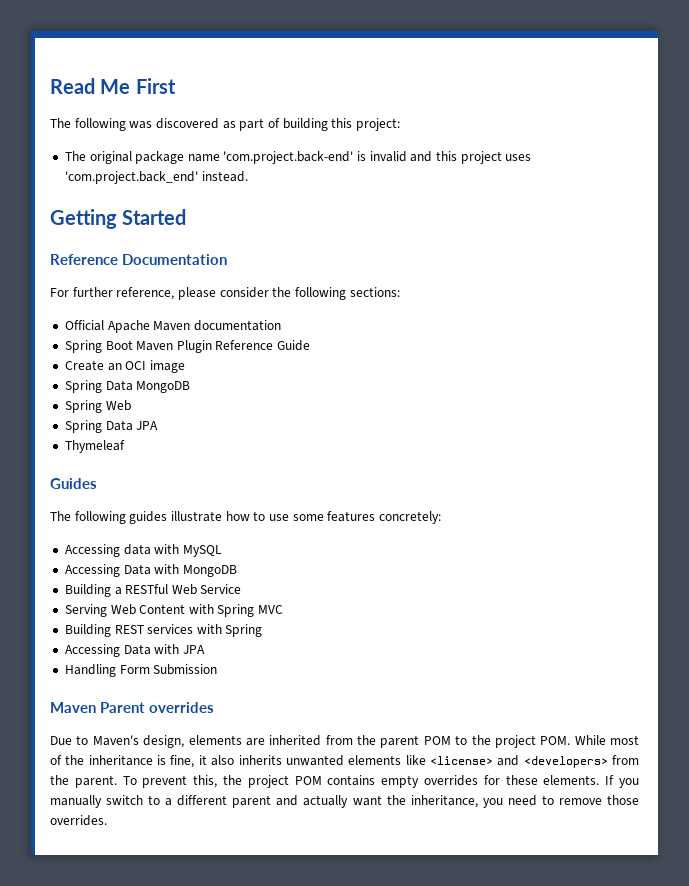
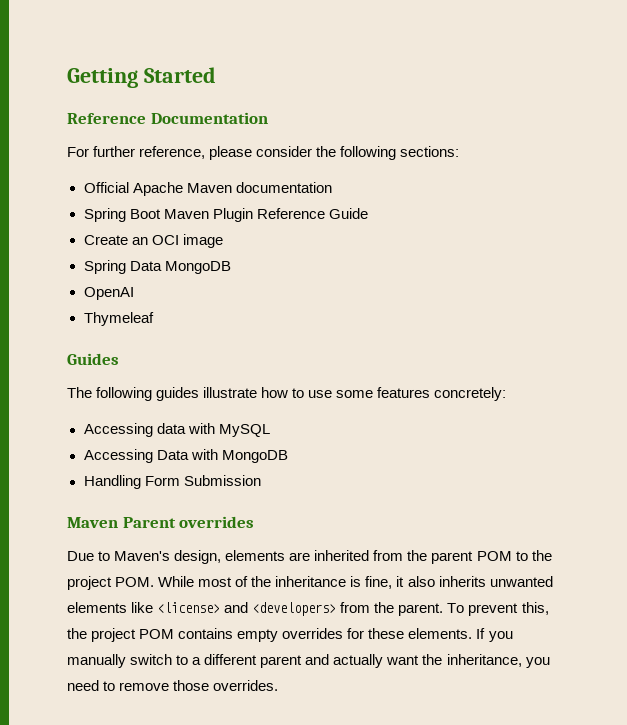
[50,78,176,94] [50,118,400,131] [64,151,532,164] [64,171,248,184] Read Me First // The following was discovered as part of building this project: // The original package name 'com.project.back-end' is invalid and this project uses 'com.project.back_end' instead. // -> (67, 78) none
[64,400,131,413] [64,420,159,433] Spring Web // Spring Data JPA -> [83,287,134,300] OpenAI
[64,584,242,597] [64,604,284,617] [64,624,263,637] [64,644,205,657] // Building a RESTful Web Service // Serving Web Content with Spring MVC // Building REST services with Spring // Accessing Data with JPA -> (288, 456) none

